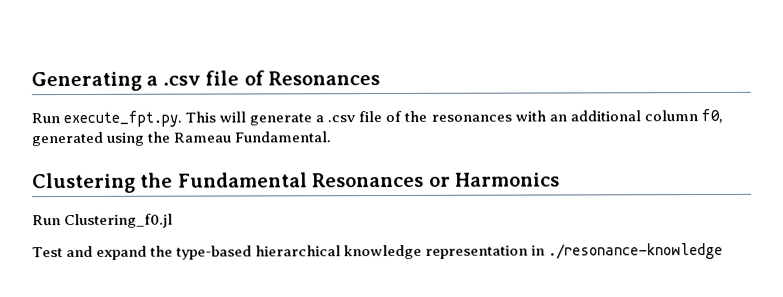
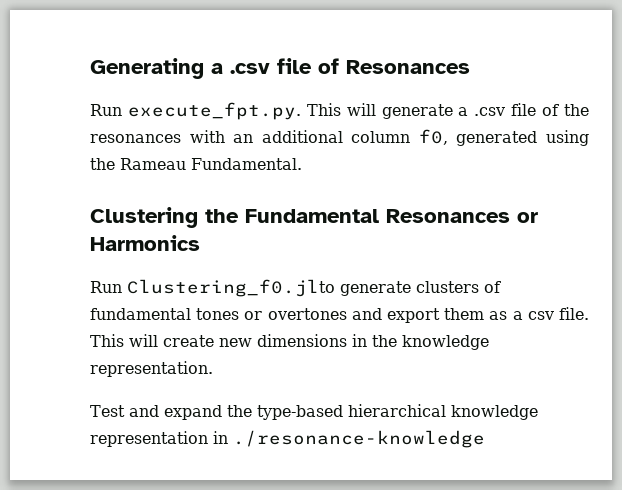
[64,213,174,229] Clustering_f0.jl -> [127,279,501,297] [90,307,589,323] [90,334,489,350] [90,361,213,377] Clustering_f0.jlto generate clusters of fundamental tones or overtones and export them as a csv file. This will create new dimensions in the knowledge representation.

